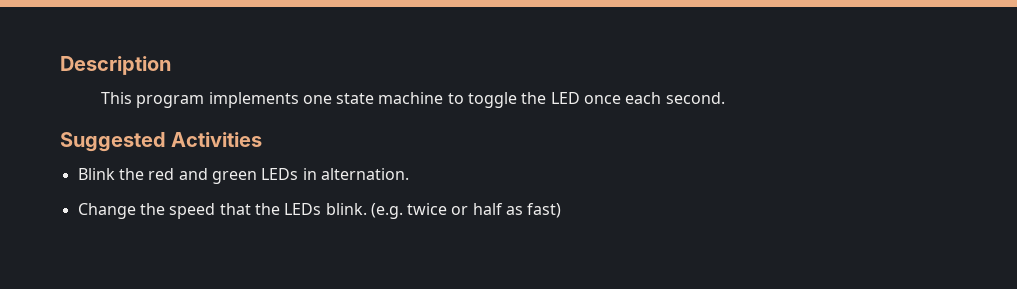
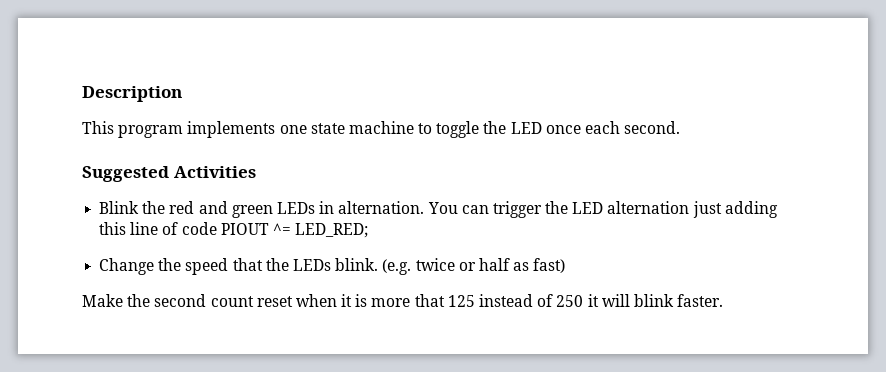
(409, 174) none -> [427,201,778,218] [99,222,369,238] You can trigger the LED alternation just adding this line of code PIOUT ^= LED_RED;
(562, 210) none -> [82,294,724,307] // Make the second count reset when it is more that 125 instead of 250 it will blink faster.

